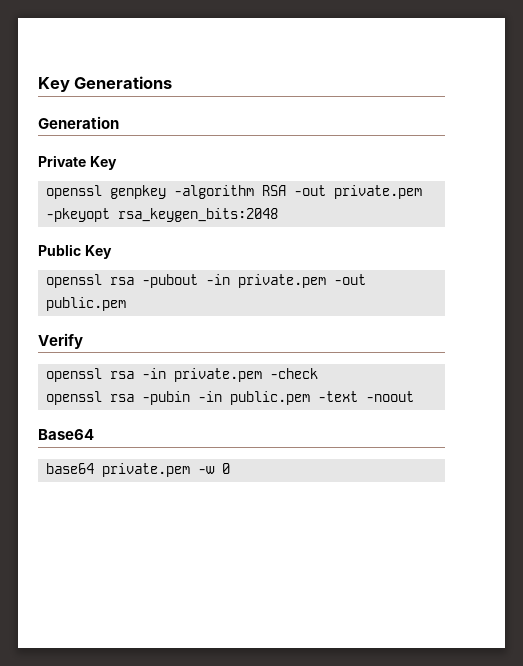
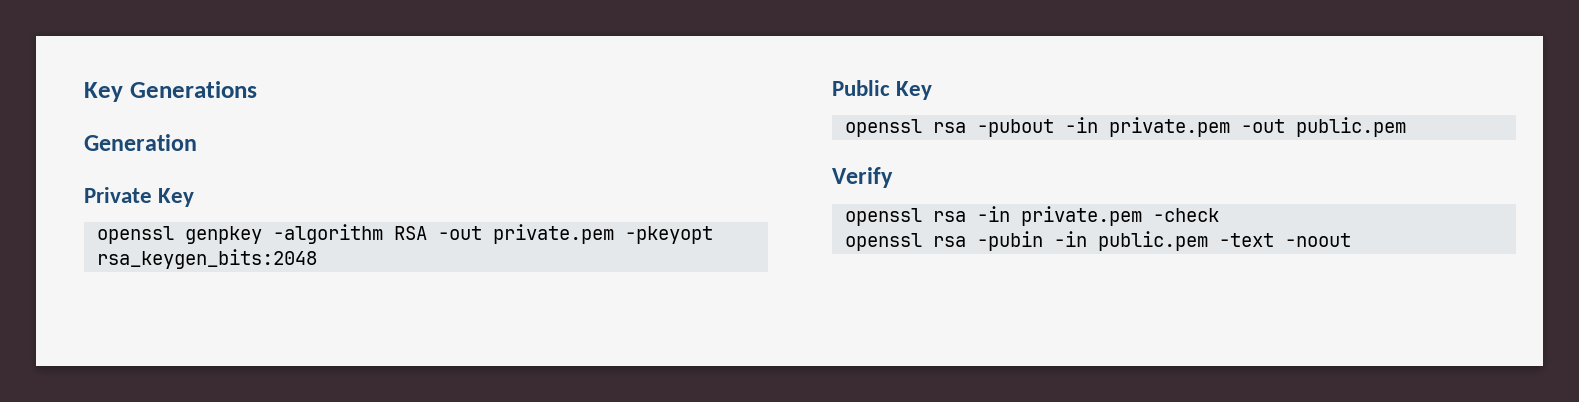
[38,429,94,440] [45,463,230,477] // Base64 // base64 private.pem -w 0 -> (1351, 240) none

